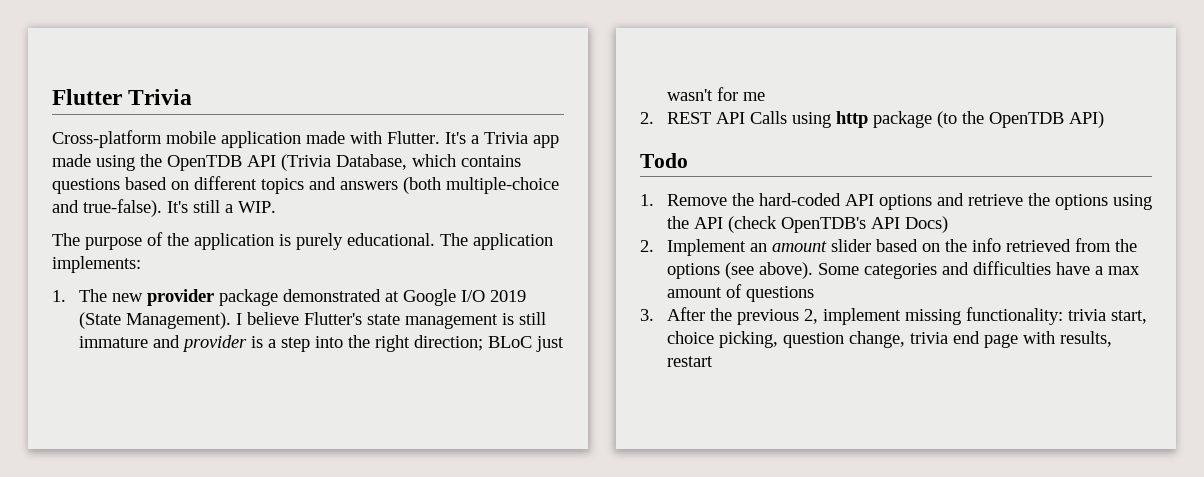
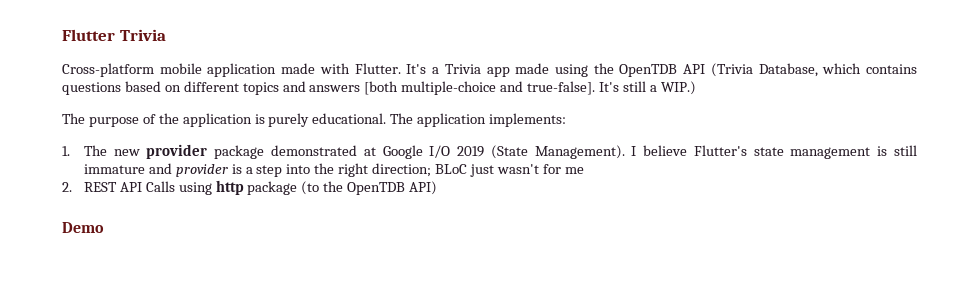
[403,177,441,194] (both -> [364,81,399,95] [both
[83,199,162,217] true-false). -> [527,81,596,95] true-false].
[238,201,276,213] WIP. -> [660,81,696,95] WIP.)
[640,153,688,168] [640,193,1152,210] [666,216,948,233] [640,238,1137,256] [666,261,1140,279] [666,284,814,302] [640,307,1147,325] [666,331,1112,348] [666,356,713,367] Todo // 1. Remove the hard-coded API options and retrieve the options using the API (check OpenTDB's API Docs) // 2. Implement an amount slider based on the info retrieved from the options (see above). Some categories and difficulties have a max amount of questions // 3. After the previous 2, implement missing functionality: trivia start, choice picking, question change, trivia end page with results, restart -> [62,222,104,233] Demo

